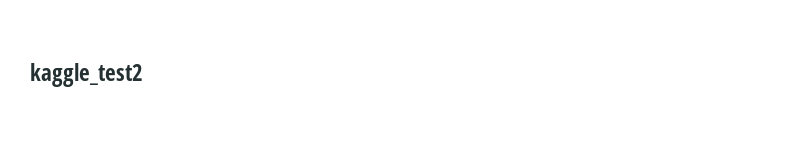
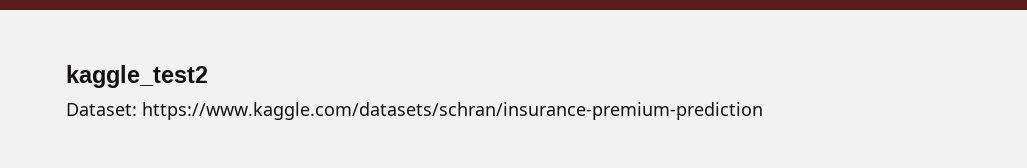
(143, 75) none -> [66,102,763,120] // Dataset: https://www.kaggle.com/datasets/schran/insurance-premium-prediction

